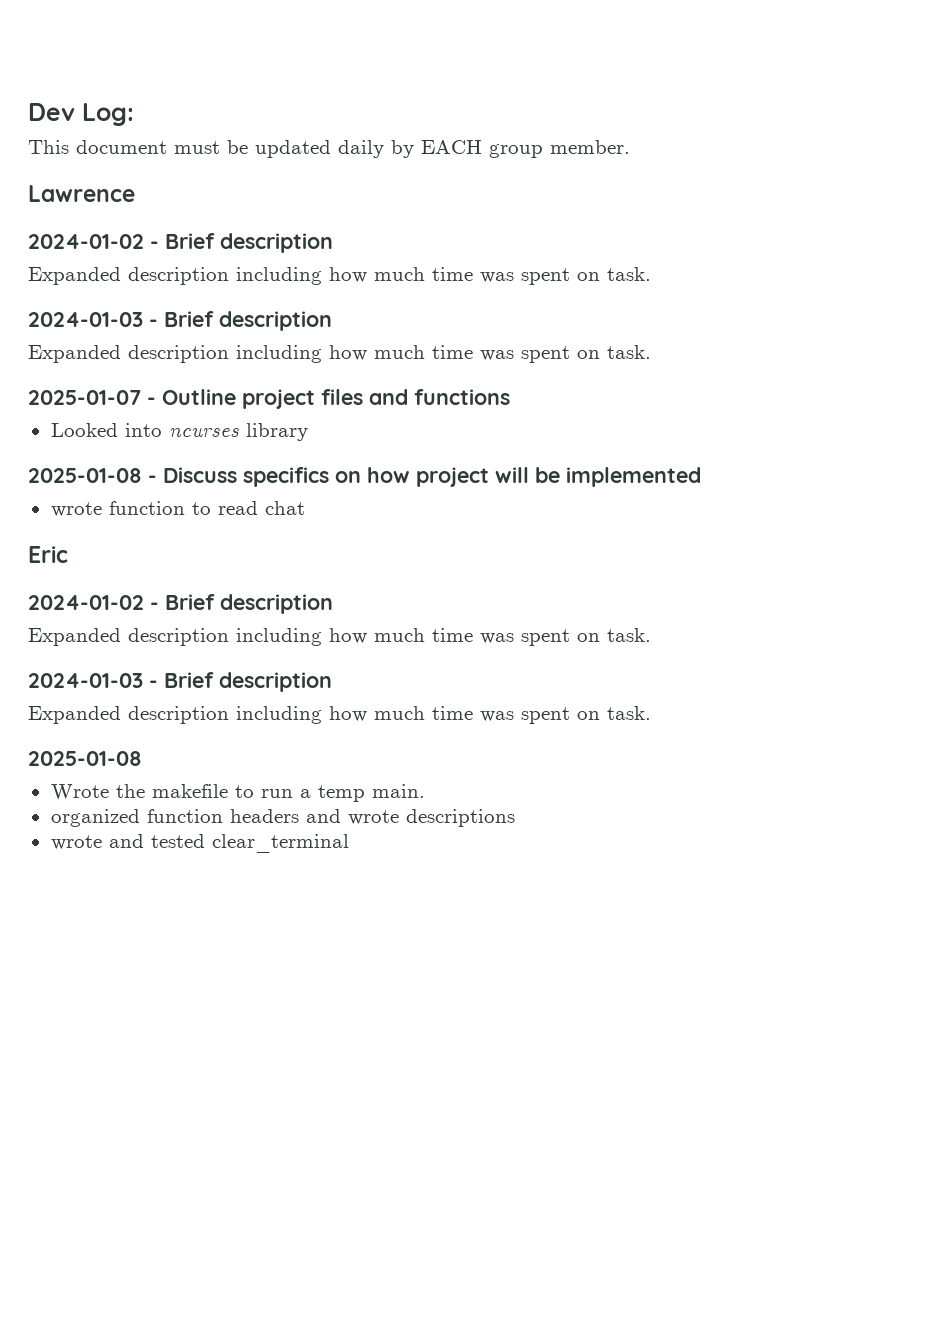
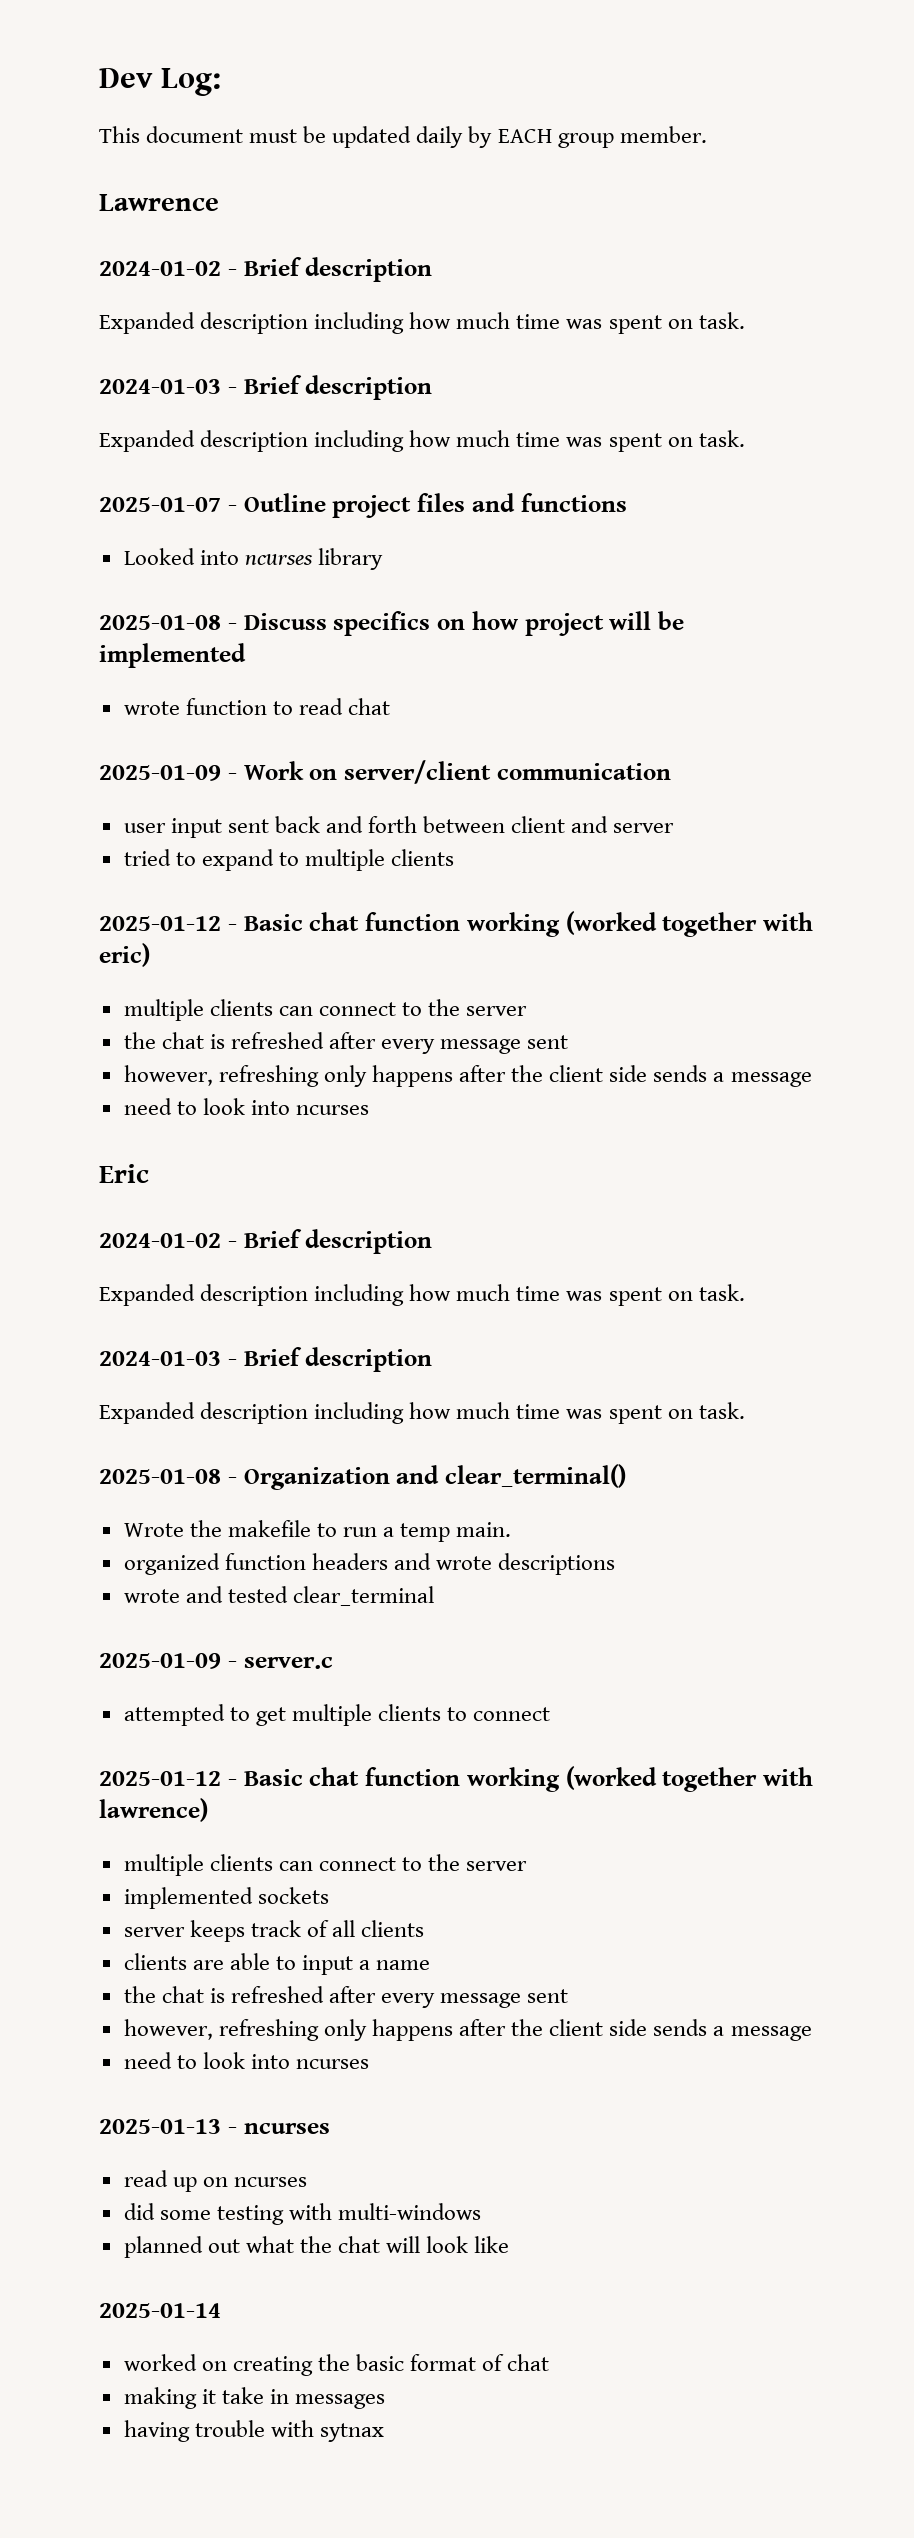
(305, 508) none -> [99,760,671,784] [123,816,675,838] [123,849,455,871] [99,911,813,937] [99,943,150,967] [123,999,528,1021] [123,1032,569,1054] [123,1065,812,1087] [123,1098,370,1115] // 2025-01-09 - Work on server/client communication // user input sent back and forth between client and server // tried to expand to multiple clients // 2025-01-12 - Basic chat function working (worked together with eric) // multiple clients can connect to the server // the chat is refreshed after every message sent // however, refreshing only happens after the client side sends a message // need to look into ncurses
(142, 758) none -> [227,1464,626,1490] - Organization and clear_terminal()
(349, 843) none -> [99,1653,333,1669] [123,1704,551,1726] [99,1766,813,1792] [99,1798,208,1822] [123,1854,528,1876] [123,1887,329,1909] [123,1920,425,1942] [123,1953,431,1975] [123,1986,569,2008] [123,2019,812,2041] [123,2052,370,2069] [99,2119,330,2134] [123,2170,307,2192] [123,2203,482,2225] [123,2236,510,2258] [99,2303,221,2318] [123,2354,550,2376] [123,2387,386,2409] [123,2420,384,2442] // 2025-01-09 - server.c // attempted to get multiple clients to connect // 2025-01-12 - Basic chat function working (worked together with lawrence) // multiple clients can connect to the server // implemented sockets // server keeps track of all clients // clients are able to input a name // the chat is refreshed after every message sent // however, refreshing only happens after the client side sends a message // need to look into ncurses // 2025-01-13 - ncurses // read up on ncurses // did some testing with multi-windows // planned out what the chat will look like // 2025-01-14 // worked on creating the basic format of chat // making it take in messages // having trouble with sytnax

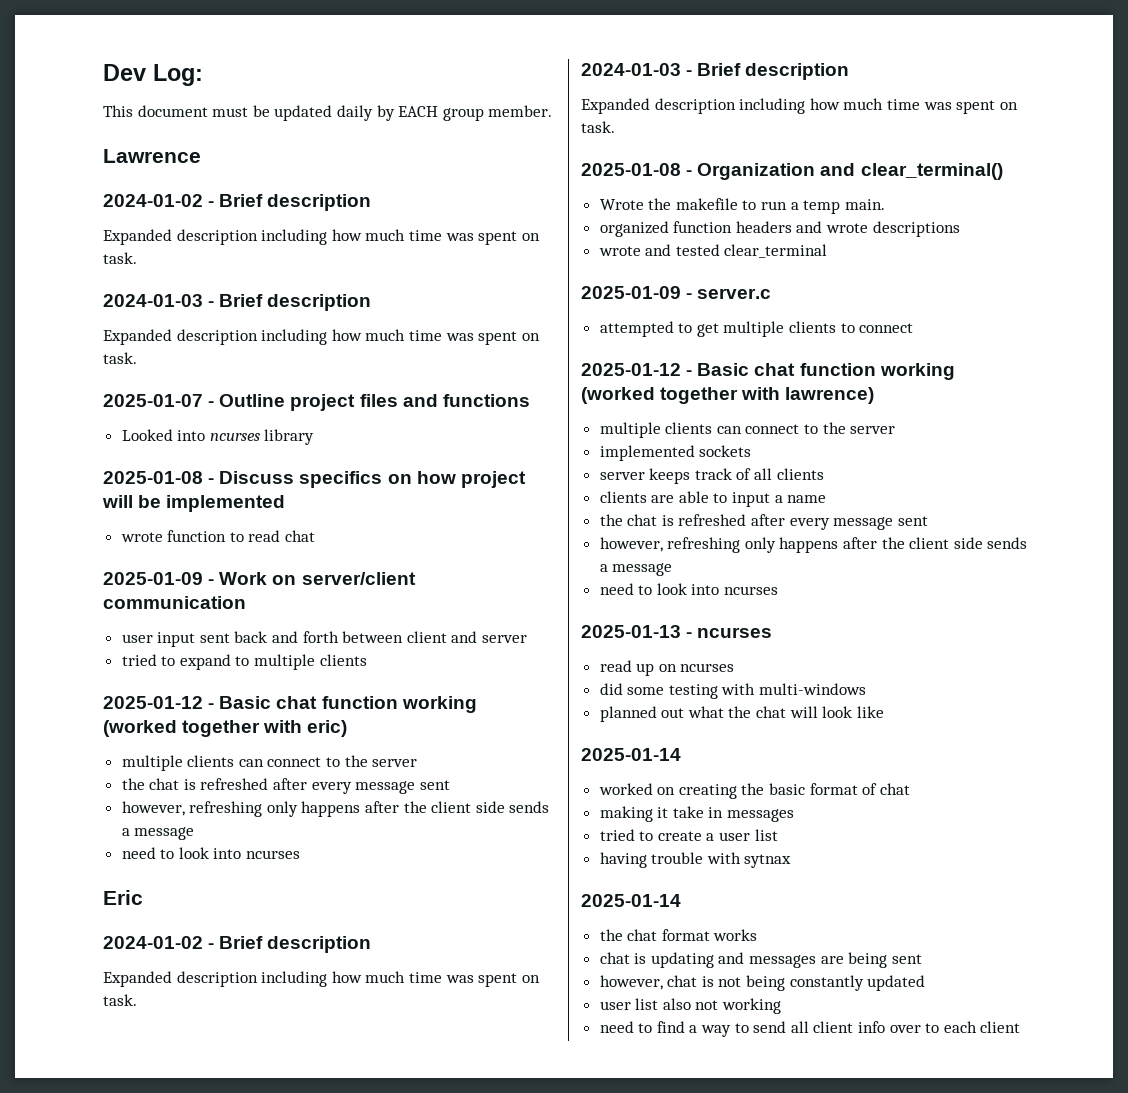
[123,2420,384,2442] having trouble with sytnax -> [599,829,778,841] [599,852,792,868] [581,894,681,907] [599,929,758,941] [599,952,922,968] [599,975,926,991] [599,998,782,1014] [599,1021,1021,1037] tried to create a user list // having trouble with sytnax // 2025-01-14 // the chat format works // chat is updating and messages are being sent // however, chat is not being constantly updated // user list also not working // need to find a way to send all client info over to each client

